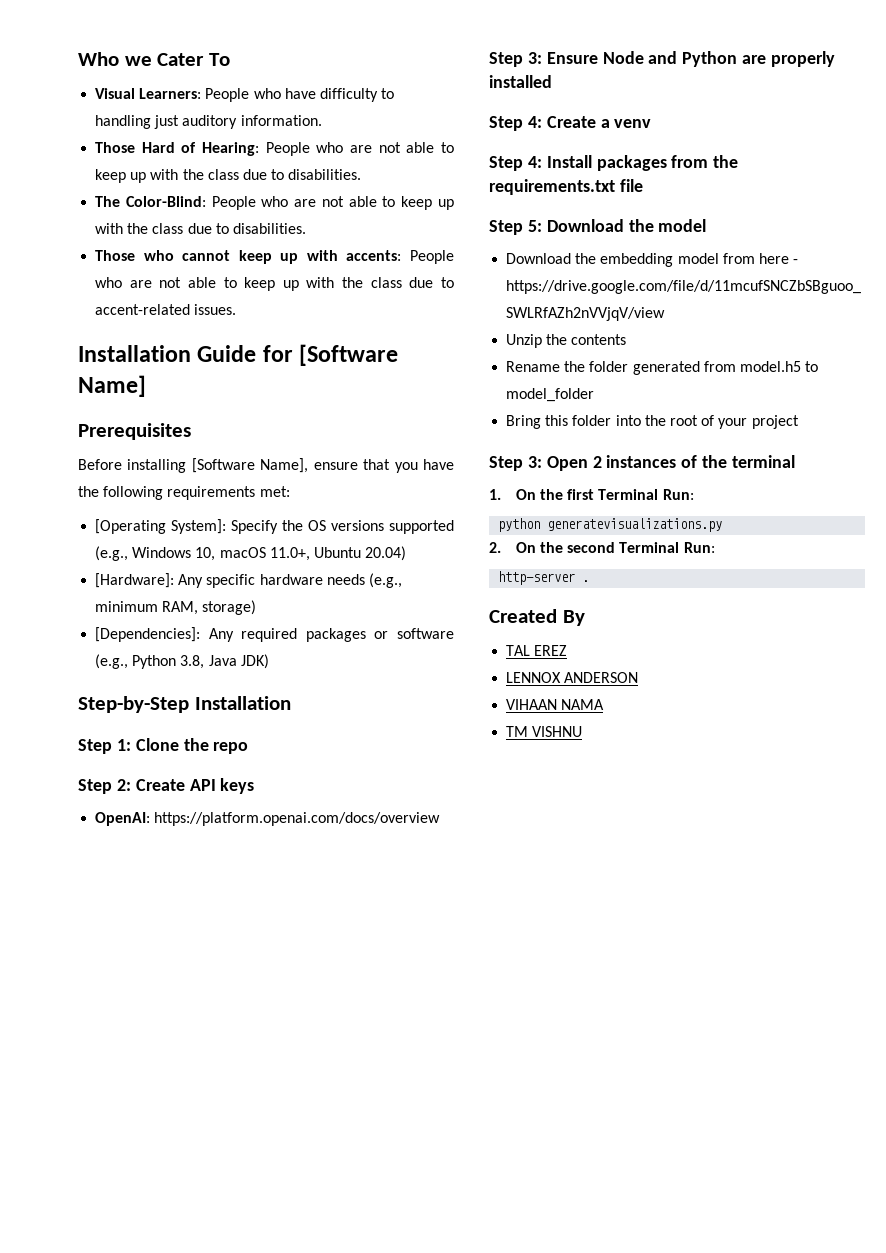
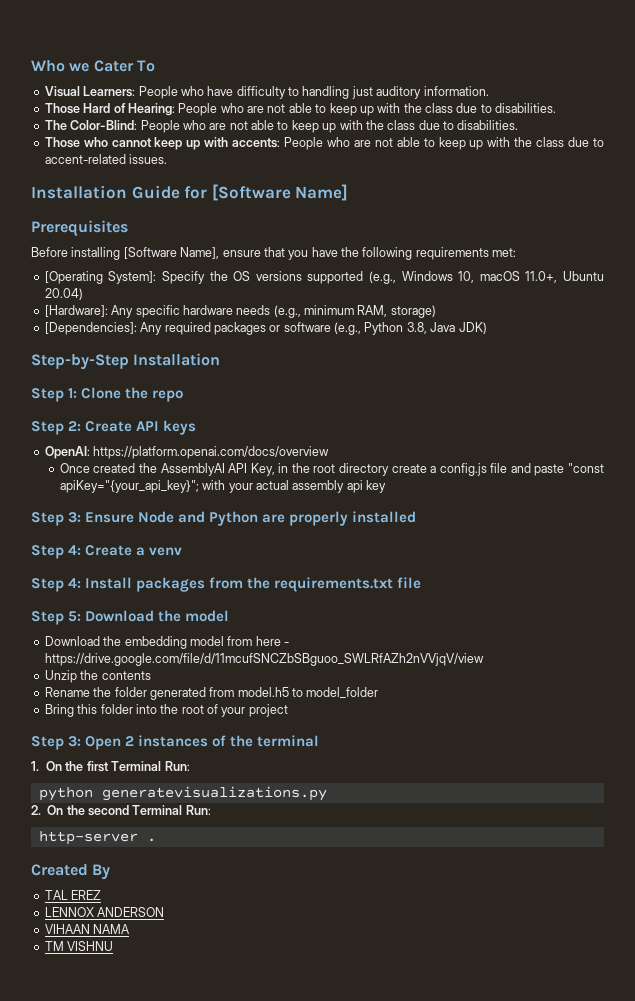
(441, 819) none -> [59,463,604,476] [59,480,387,493] // Once created the AssemblyAI API Key, in the root directory create a config.js file and paste "const apiKey="{your_api_key}"; with your actual assembly api key

